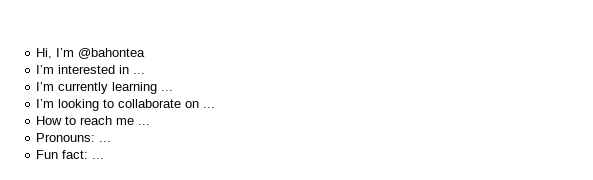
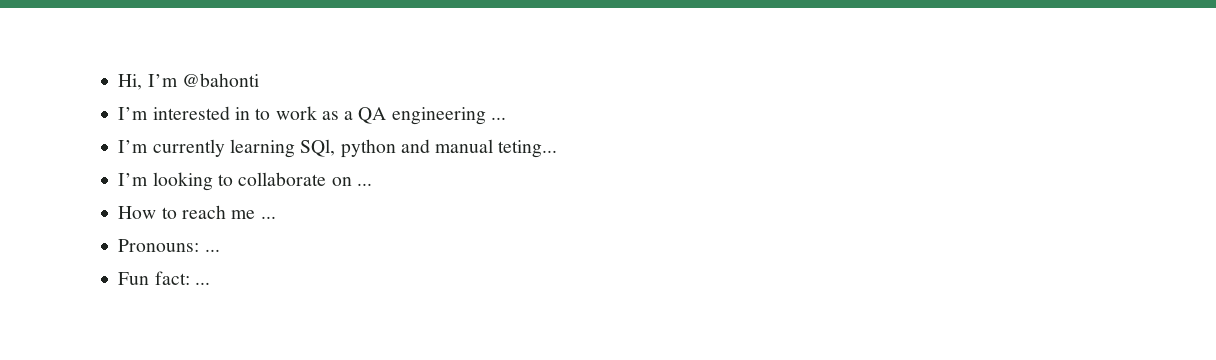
[78,48,146,59] @bahontea -> [181,73,259,87] @bahonti
(130, 69) none -> [255,106,486,125] to work as a QA engineering
[161,90,174,91] ... -> [300,139,558,158] SQl, python and manual teting...

